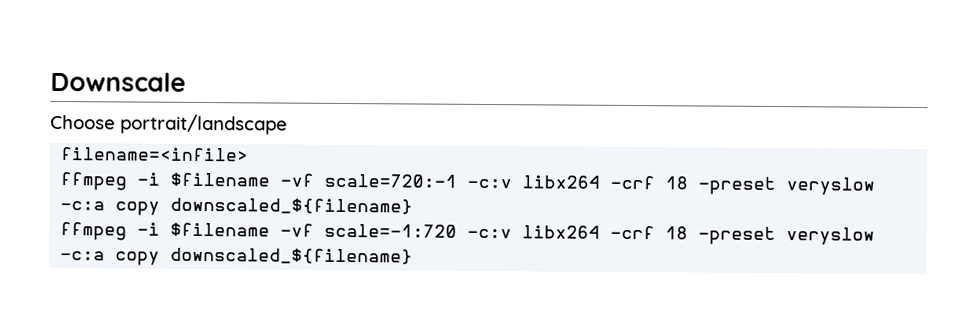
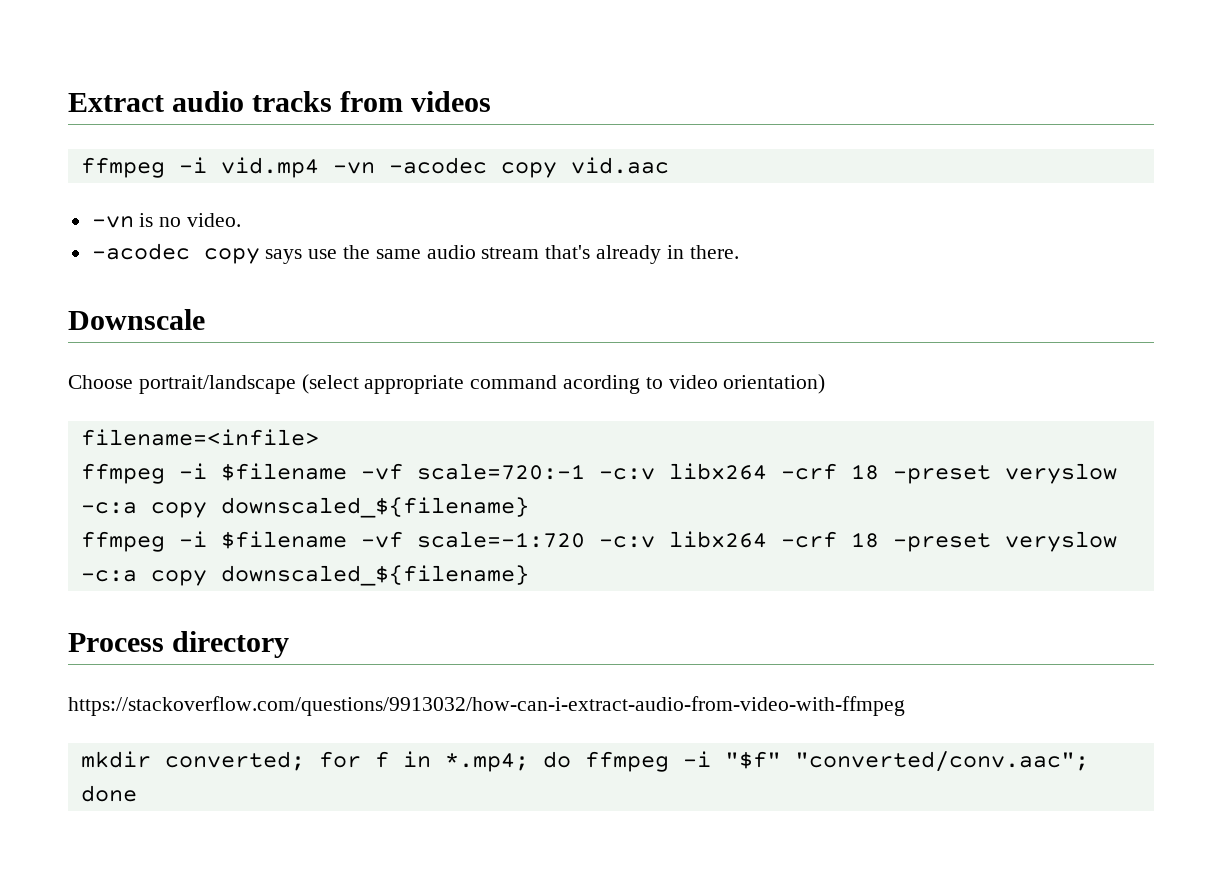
[50,71,186,92] [50,113,288,135] Downscale // Choose portrait/landscape -> [68,91,492,112] [80,157,669,178] [91,213,242,228] [91,243,739,264] [68,309,205,330] [68,374,826,394] Extract audio tracks from videos // ffmpeg -i vid.mp4 -vn -acodec copy vid.aac // -vn is no video. // -acodec copy says use the same audio stream that's already in there. // Downscale // Choose portrait/landscape (select appropriate command acording to video orientation)
(414, 256) none -> [68,631,290,658] [68,696,905,716] [80,751,1089,772] [80,785,137,802] // Process directory // https://stackoverflow.com/questions/9913032/how-can-i-extract-audio-from-video-with-ffmpeg // mkdir converted; for f in *.mp4; do ffmpeg -i "$f" "converted/conv.aac"; done

